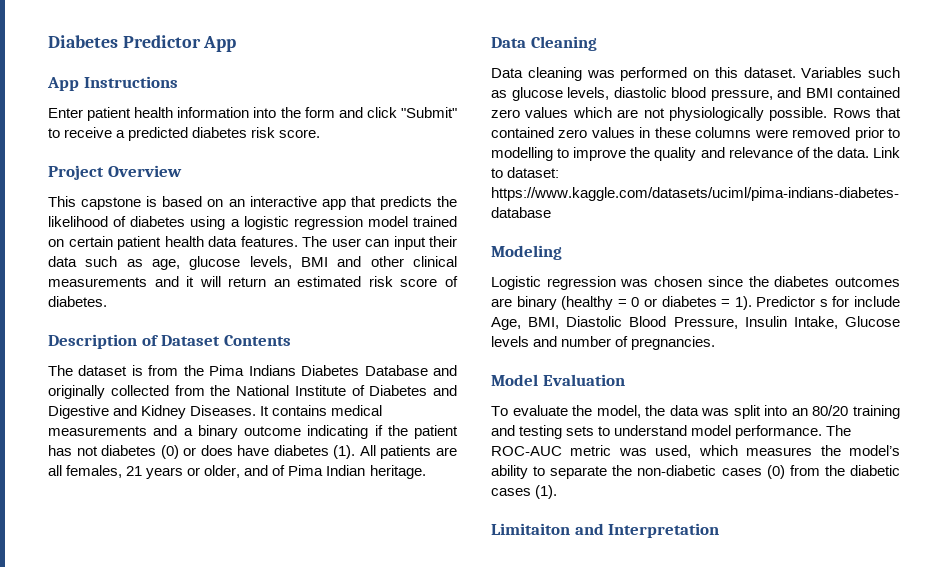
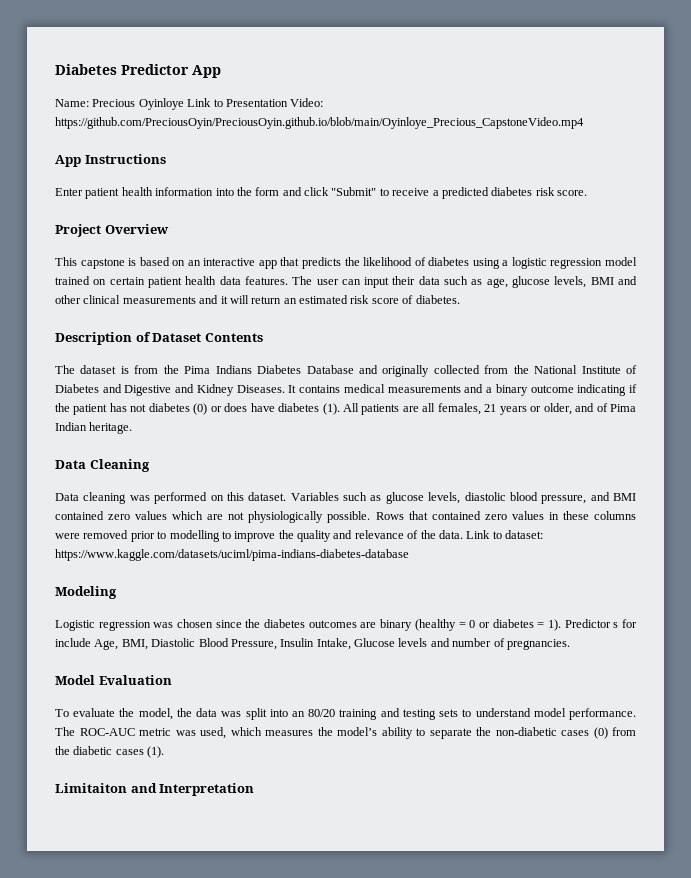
(237, 44) none -> [55,98,324,110] [55,117,584,129] // Name: Precious Oyinloye Link to Presentation Video: https://github.com/PreciousOyin/PreciousOyin.github.io/blob/main/Oyinloye_Precious_CapstoneVideo.mp4

